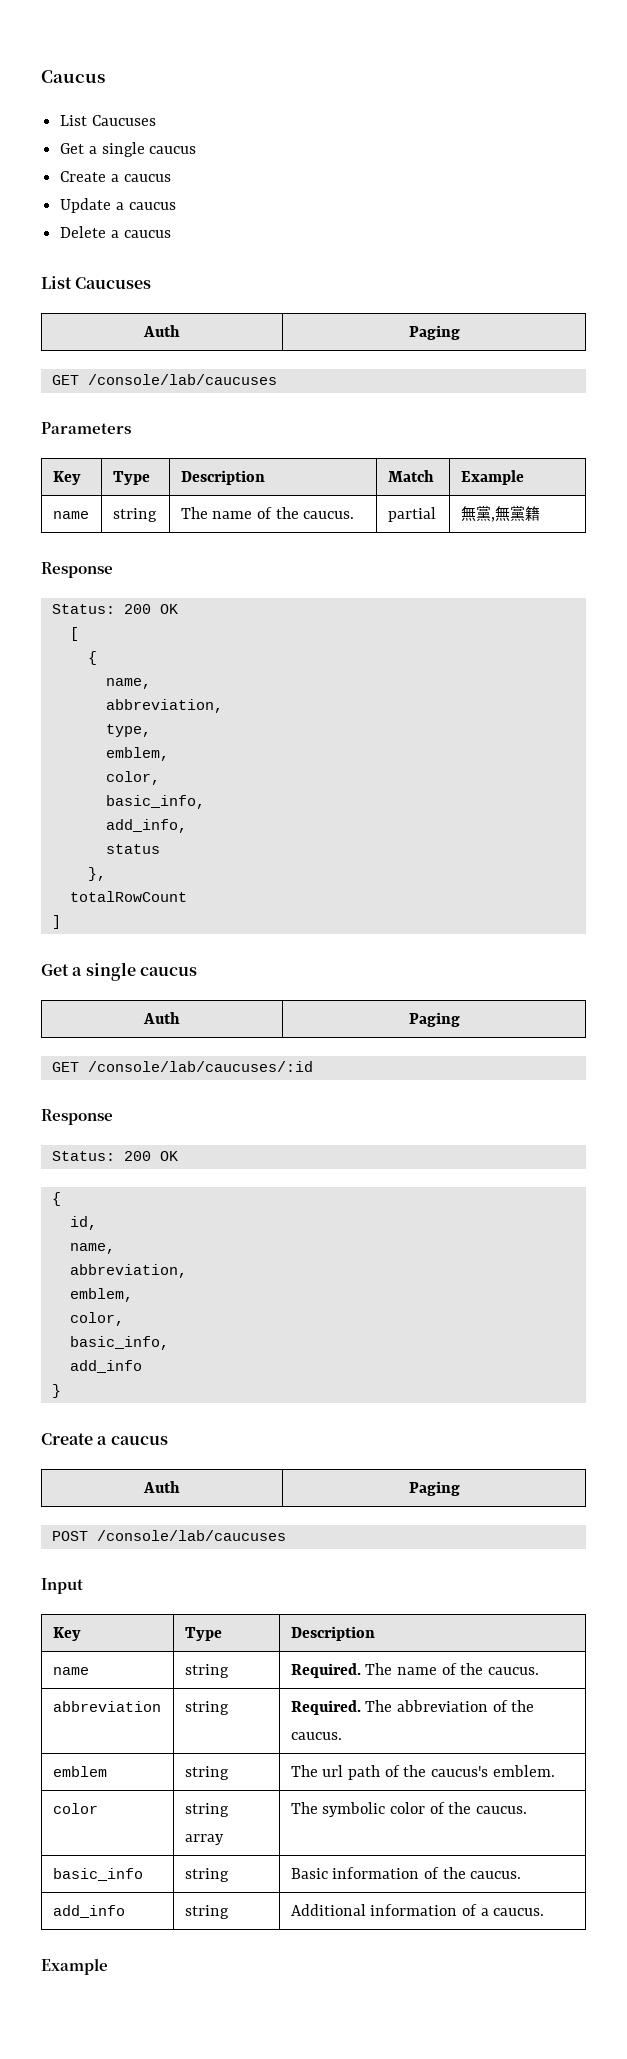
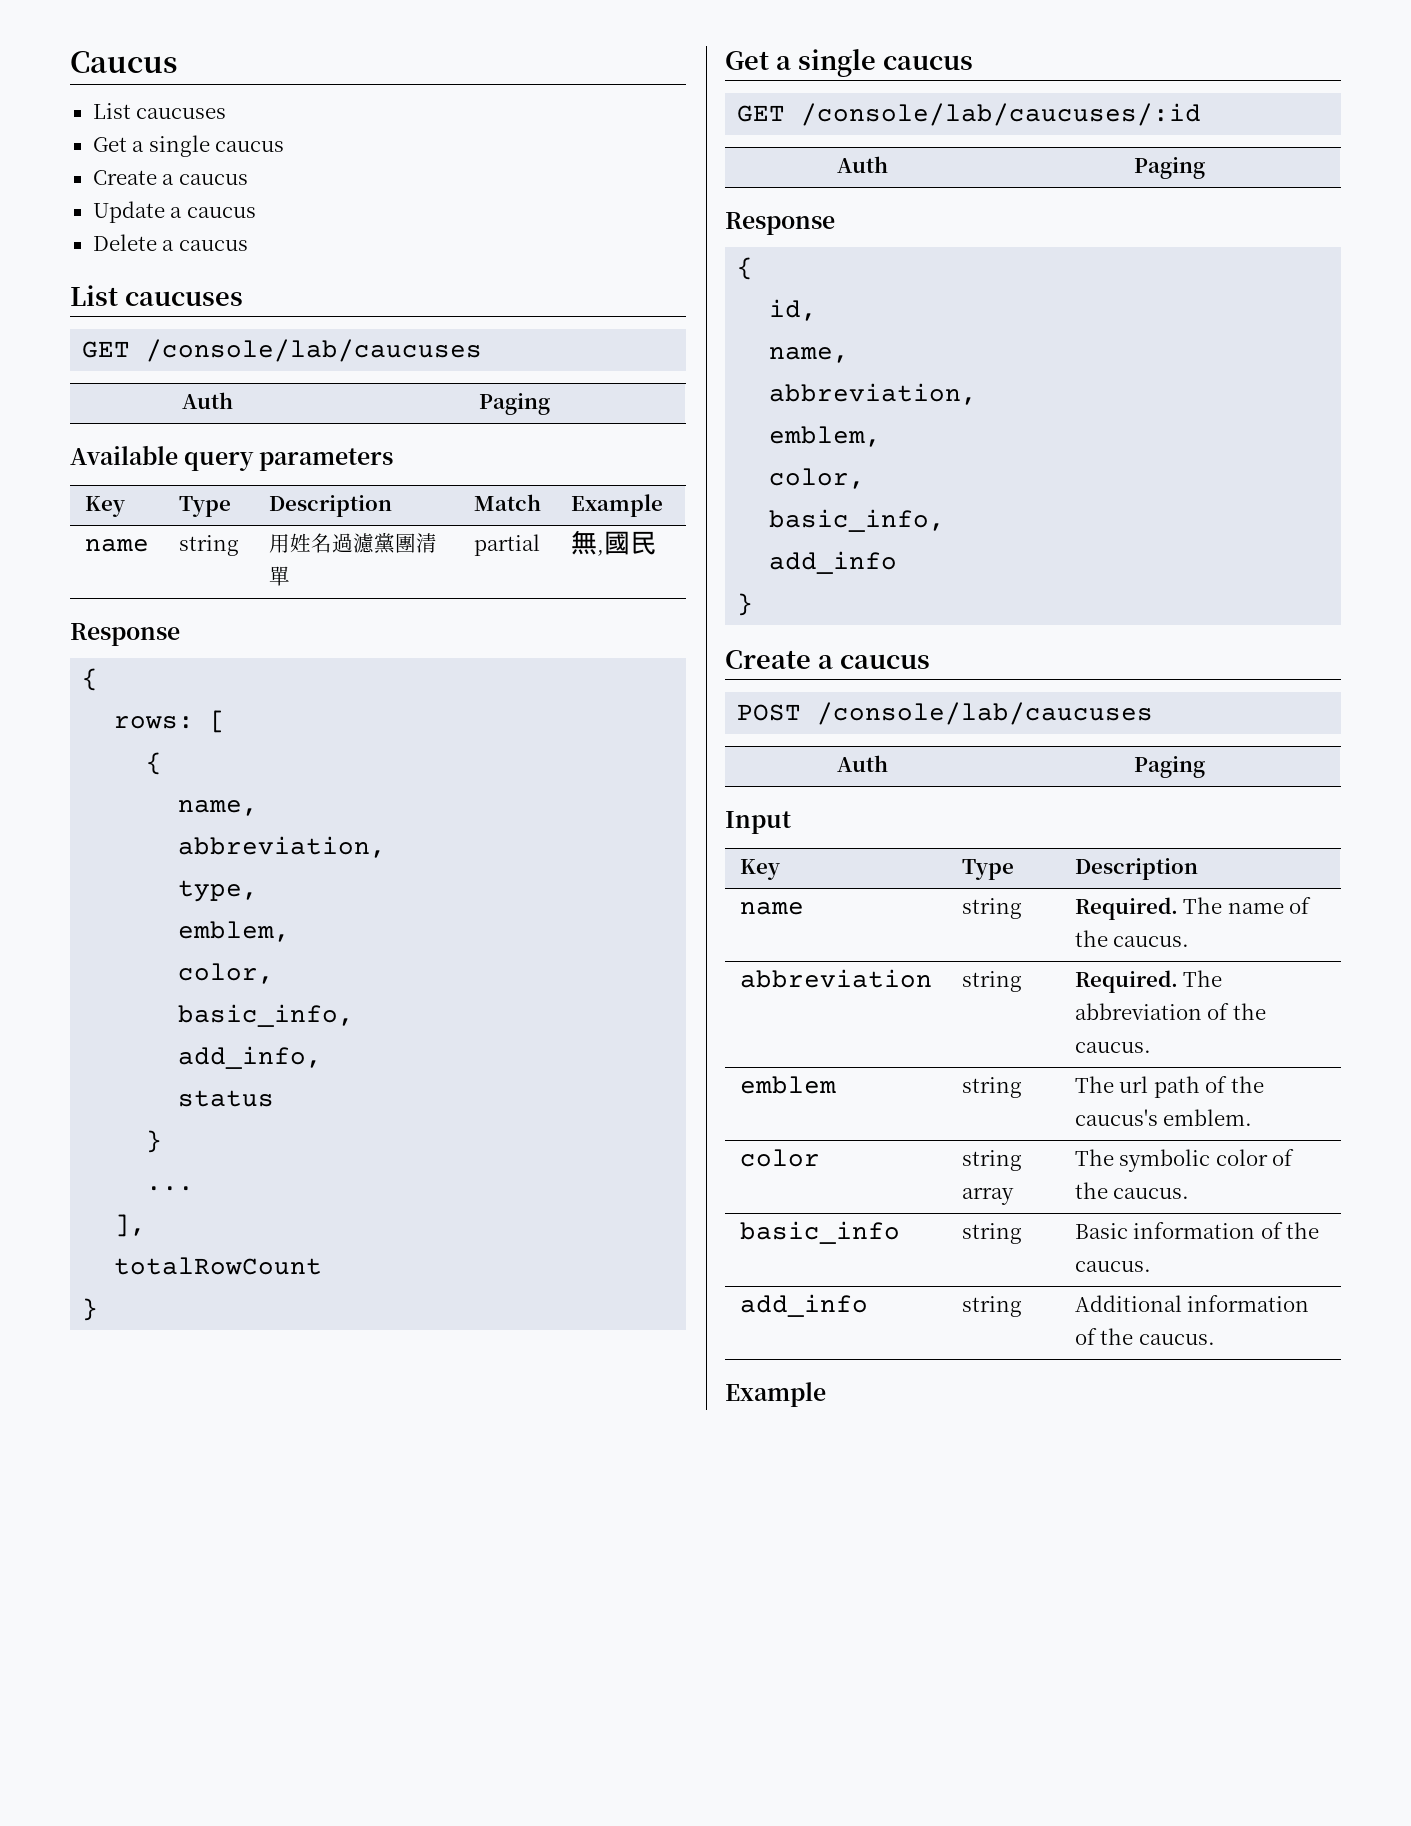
[91,115,156,126] Caucuses -> [136,108,227,119] caucuses
[75,277,152,289] [143,325,180,337] [408,325,460,340] [51,374,277,385] [41,422,131,434] Caucuses // Auth | Paging // GET /console/lab/caucuses // Parameters -> [124,291,243,306] [82,339,483,362] [181,392,233,409] [479,393,550,415] [70,445,394,471] caucuses // GET /console/lab/caucuses // Auth | Paging // Available query parameters
[180,507,355,519] [387,507,436,522] [460,506,540,522] [41,562,113,578] [51,604,178,614] The name of the caucus. | partial | 無黨,無黨籍 // Response // Status: 200 OK // -> [268,532,437,554] [268,566,290,586] [473,534,540,556] [570,530,656,556] [70,623,180,646] [82,668,99,691] [114,716,195,729] 用姓名過濾黨團清單 | partial | 無,國民 // Response // { // rows:
[87,867,106,881] }, -> [146,1130,163,1153] [146,1186,195,1191] [114,1214,147,1237] } // ... // ],
[51,915,61,929] [41,962,197,981] [143,1012,180,1024] [408,1012,460,1027] [51,1061,313,1072] [41,1109,113,1125] [51,1151,178,1161] ] // Get a single caucus // Auth | Paging // GET /console/lab/caucuses/:id // Response // Status: 200 OK -> [82,1298,99,1321] [725,49,973,77] [737,103,1202,126] [836,156,888,173] [1134,157,1205,179] [725,212,835,235] } // Get a single caucus // GET /console/lab/caucuses/:id // Auth | Paging // Response
[143,1481,180,1493] [408,1481,460,1496] [51,1530,286,1541] // Auth | Paging // POST /console/lab/caucuses -> [737,702,1154,725] [836,755,888,772] [1134,756,1205,778] // POST /console/lab/caucuses // Auth | Paging
[480,1908,489,1916] a -> [1100,1328,1134,1345] the

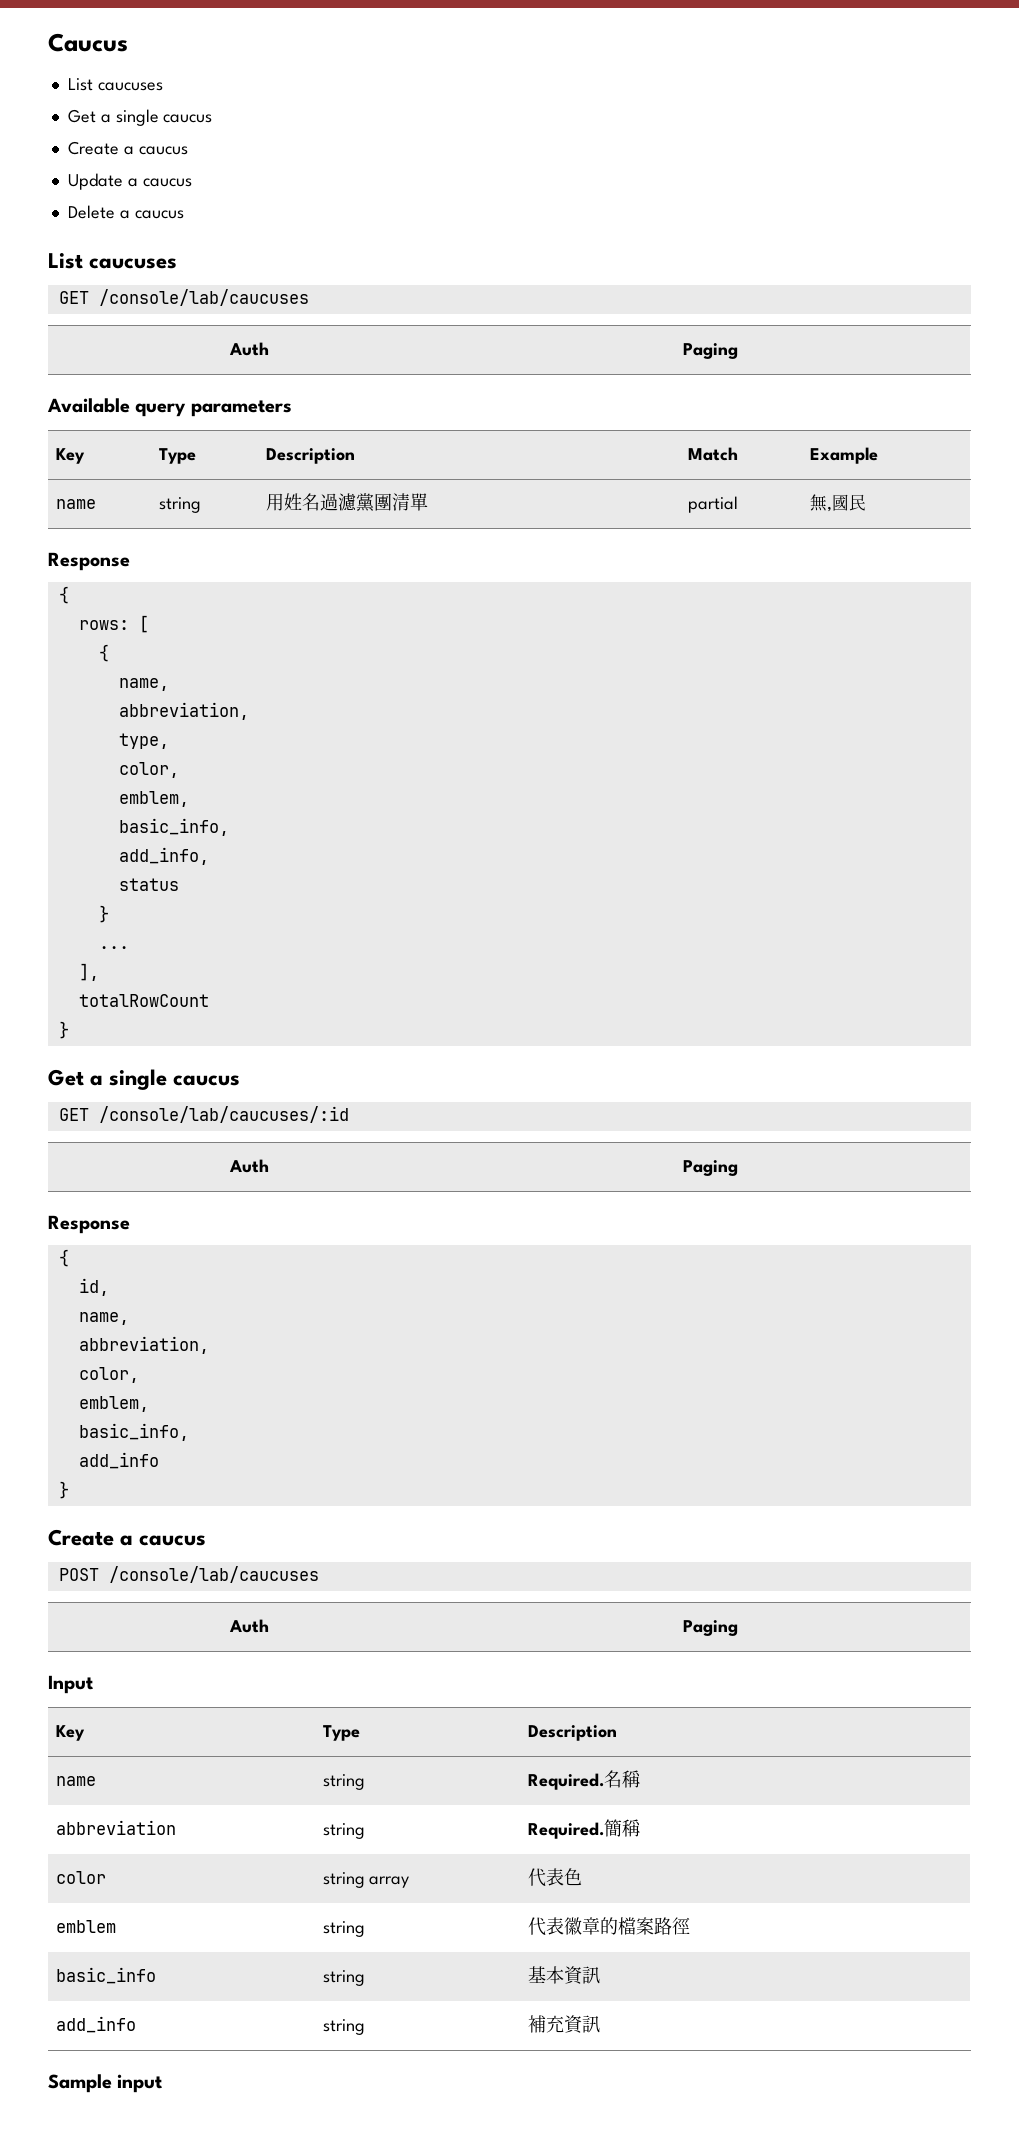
[178,921,291,942] [178,963,275,984] // emblem, // color, -> [118,762,179,778] [118,791,189,807] // color, // emblem,
[769,426,882,447] [769,468,866,489] // emblem, // color, -> [78,1367,139,1383] [78,1396,149,1412] // color, // emblem,
[1183,897,1312,914] [1074,930,1190,947] [739,969,932,988] [961,971,1022,992] [1074,970,1223,993] [1074,1003,1266,1020] [1074,1042,1151,1053] [739,1076,836,1094] [961,1077,1022,1098] [1074,1076,1264,1098] [1074,1109,1253,1126] [739,1149,820,1167] [961,1150,1022,1171] [961,1187,1014,1205] [1074,1149,1295,1172] [1074,1182,1190,1199] [739,1221,900,1244] [961,1223,1022,1244] [1074,1222,1320,1239] [1074,1261,1151,1272] [739,1294,868,1317] [961,1296,1022,1317] [1074,1295,1310,1312] [1074,1328,1215,1345] [725,1382,826,1407] The name of the caucus. // abbreviation | string | Required. The abbreviation of the caucus. // emblem | string | The url path of the caucus's emblem. // color | string array | The symbolic color of the caucus. // basic_info | string | Basic information of the caucus. // add_info | string | Additional information of the caucus. // Example -> [603,1770,641,1788] [55,1820,176,1835] [322,1823,365,1839] [527,1819,641,1839] [55,1871,106,1884] [322,1872,410,1888] [527,1868,582,1887] [55,1920,116,1933] [322,1921,365,1937] [527,1917,690,1936] [55,1967,156,1984] [322,1970,365,1986] [527,1966,600,1985] [55,2016,136,2033] [322,2019,365,2035] [527,2015,600,2034] [48,2074,163,2093] 名稱 // abbreviation | string | Required.簡稱 // color | string array | 代表色 // emblem | string | 代表徽章的檔案路徑 // basic_info | string | 基本資訊 // add_info | string | 補充資訊 // Sample input

